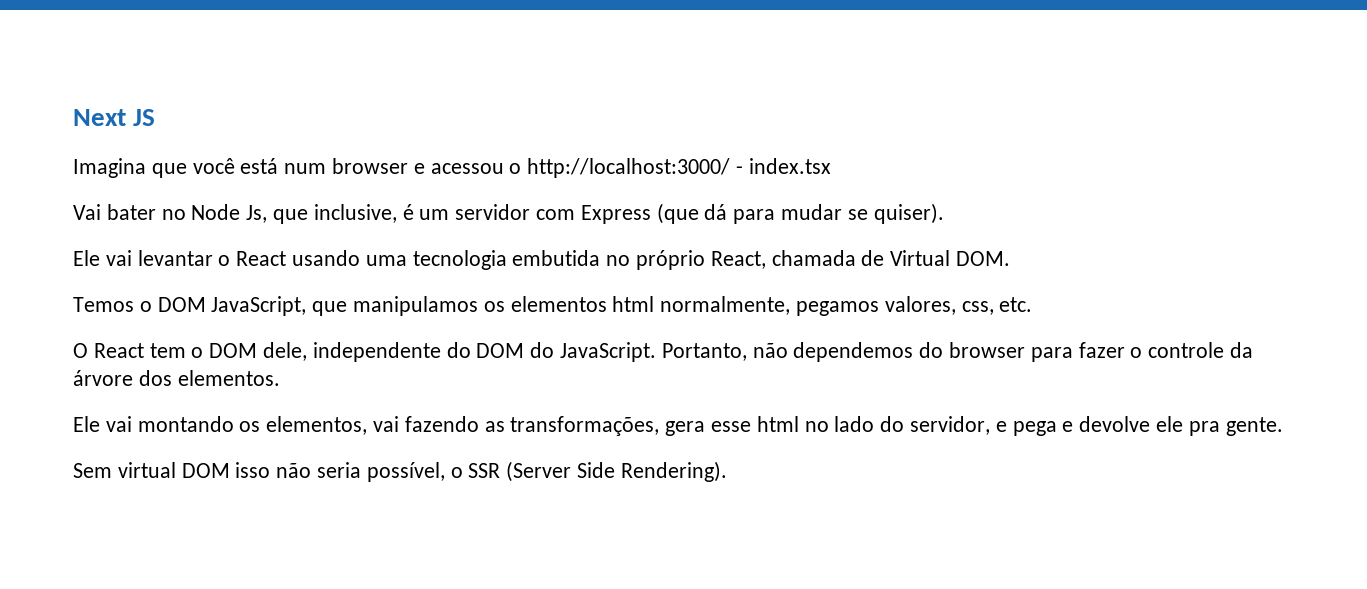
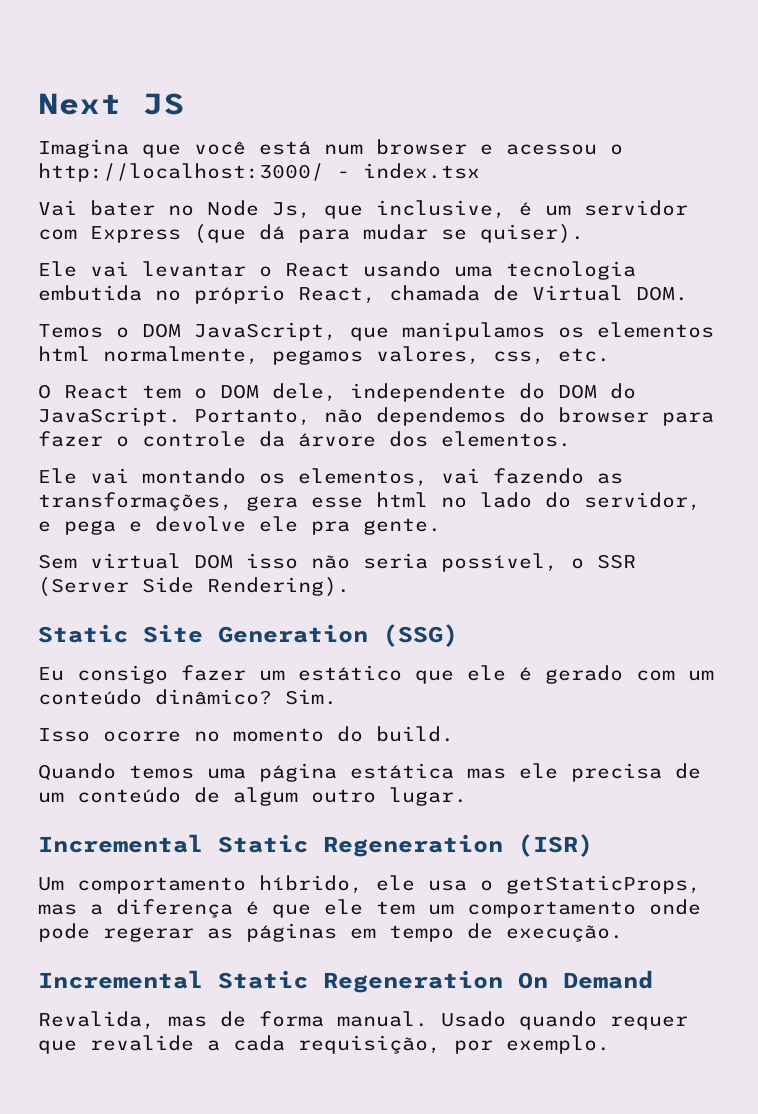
(727, 471) none -> [38,624,458,647] [38,665,714,684] [38,689,337,705] [38,726,454,742] [38,763,701,782] [38,787,467,806] [38,834,593,857] [38,875,701,894] [38,899,701,918] [38,923,623,942] [38,970,653,993] [38,1011,688,1030] [38,1035,610,1054] // Static Site Generation (SSG) // Eu consigo fazer um estático que ele é gerado com um conteúdo dinâmico? Sim. // Isso ocorre no momento do build. // Quando temos uma página estática mas ele precisa de um conteúdo de algum outro lugar. // Incremental Static Regeneration (ISR) // Um comportamento híbrido, ele usa o getStaticProps, mas a diferença é que ele tem um comportamento onde pode regerar as páginas em tempo de execução. // Incremental Static Regeneration On Demand // Revalida, mas de forma manual. Usado quando requer que revalide a cada requisição, por exemplo.

